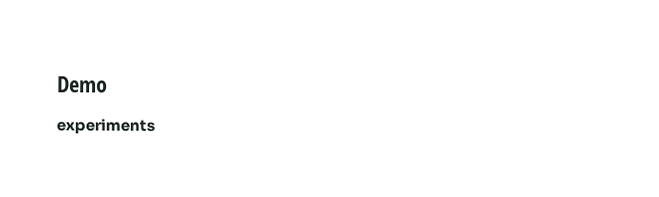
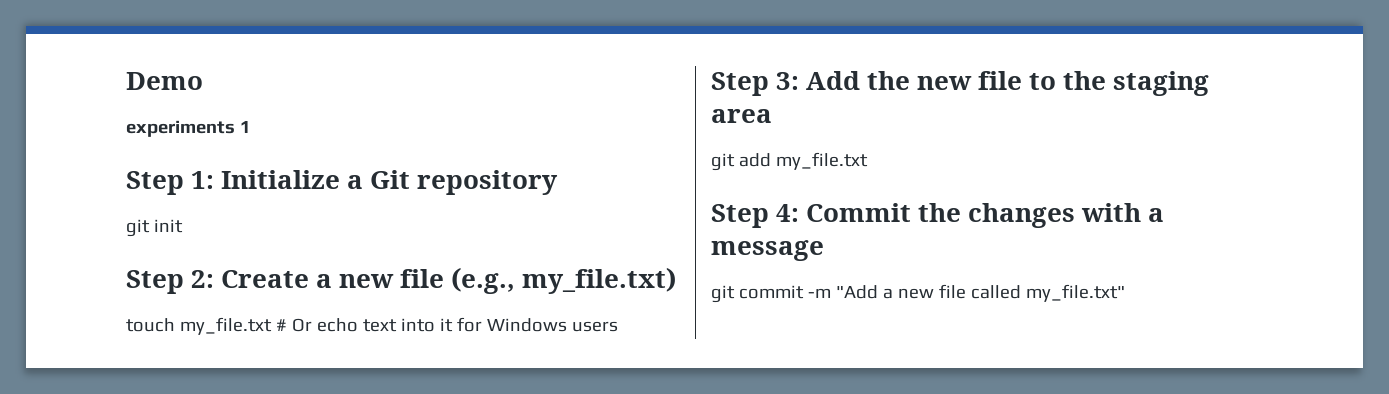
(155, 126) none -> [239,121,251,133] [126,170,559,195] [126,219,183,237] [126,267,677,294] [126,317,618,335] [711,71,1210,96] [711,109,772,123] [711,152,868,171] [711,203,1165,228] [711,240,824,261] [711,284,1125,303] 1 // Step 1: Initialize a Git repository // git init // Step 2: Create a new file (e.g., my_file.txt) // touch my_file.txt # Or echo text into it for Windows users // Step 3: Add the new file to the staging area // git add my_file.txt // Step 4: Commit the changes with a message // git commit -m "Add a new file called my_file.txt"

